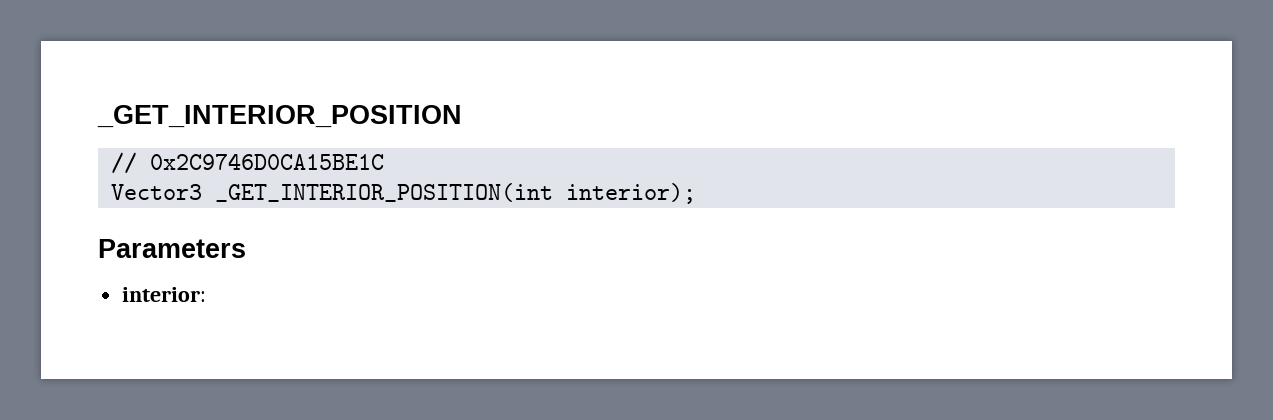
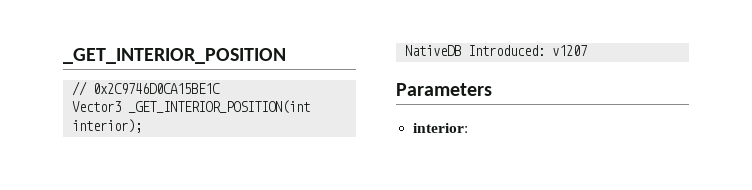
(697, 193) none -> [405,45,588,56] // NativeDB Introduced: v1207

